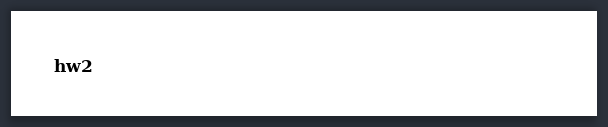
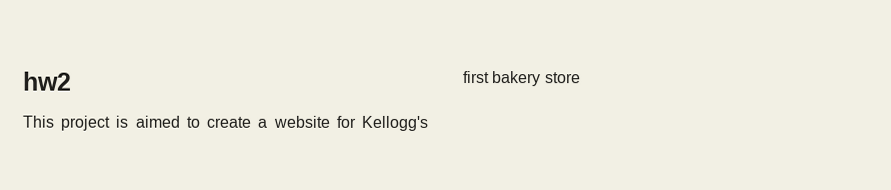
(93, 65) none -> [22,115,429,131] [463,71,581,87] // This project is aimed to create a website for Kellogg's first bakery store

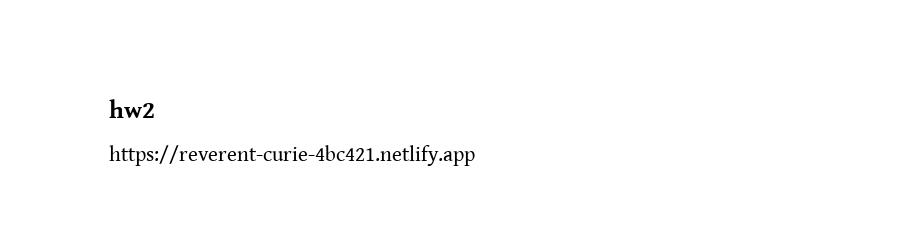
[22,115,429,131] [463,71,581,87] This project is aimed to create a website for Kellogg's first bakery store -> [109,145,475,166] https://reverent-curie-4bc421.netlify.app

